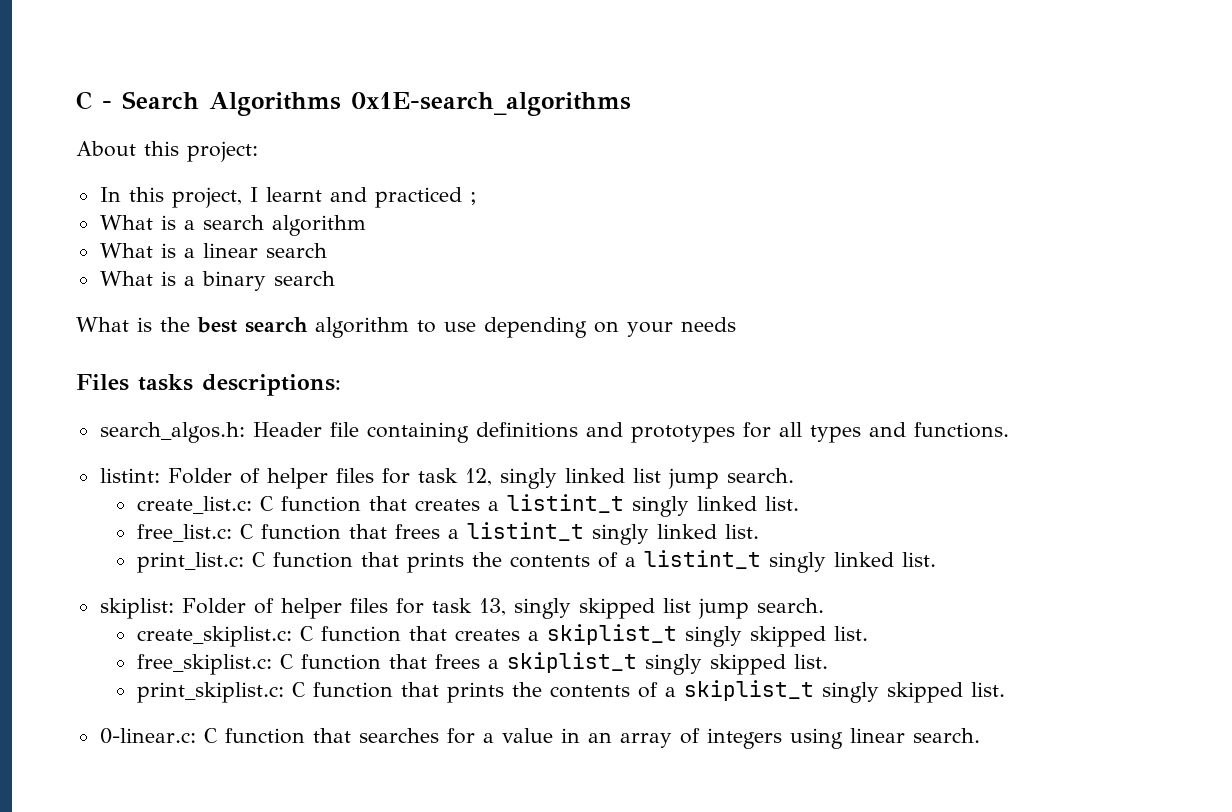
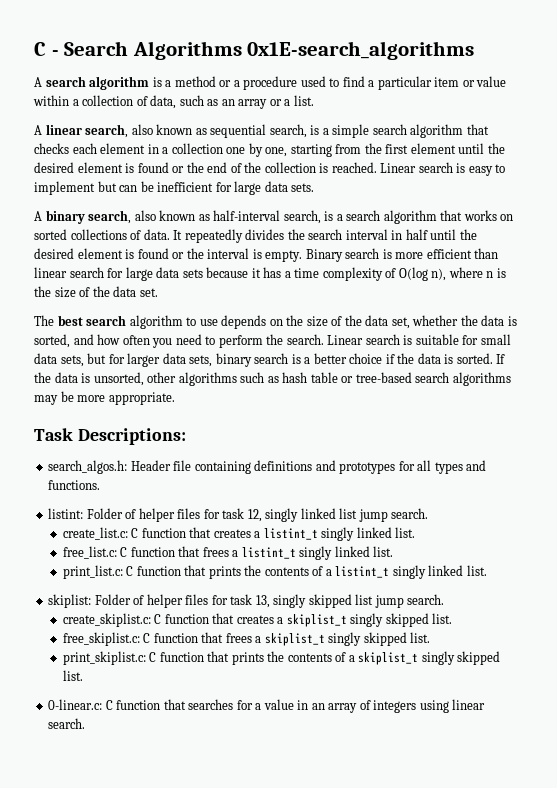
[76,141,258,162] [99,187,477,208] [99,215,366,236] [99,243,327,258] [99,271,335,291] [76,317,190,332] About this project: // In this project, I learnt and practiced ; // What is a search algorithm // What is a linear search // What is a binary search // What is the -> [34,76,507,90] [33,95,314,109] [34,124,489,138] [34,143,505,157] [34,162,506,176] [34,181,315,195] [34,210,514,224] [34,229,477,243] [34,248,499,262] [34,267,506,281] [34,286,158,298] [34,315,54,326] A search algorithm is a method or a procedure used to find a particular item or value within a collection of data, such as an array or a list. // A linear search, also known as sequential search, is a simple search algorithm that checks each element in a collection one by one, starting from the first element until the desired element is found or the end of the collection is reached. Linear search is easy to implement but can be inefficient for large data sets. // A binary search, also known as half-interval search, is a search algorithm that works on sorted collections of data. It repeatedly divides the search interval in half until the desired element is found or the interval is empty. Binary search is more efficient than linear search for large data sets because it has a time complexity of O(log n), where n is the size of the data set. // The
[484,317,736,338] [76,374,341,396] depending on your needs // Files tasks descriptions: -> [221,315,517,329] [34,334,511,348] [34,353,506,367] [34,372,511,386] [34,391,175,405] [34,428,186,445] depends on the size of the data set, whether the data is sorted, and how often you need to perform the search. Linear search is suitable for small data sets, but for larger data sets, binary search is a better choice if the data is sorted. If the data is unsorted, other algorithms such as hash table or tree-based search algorithms may be more appropriate. // Task Descriptions:

